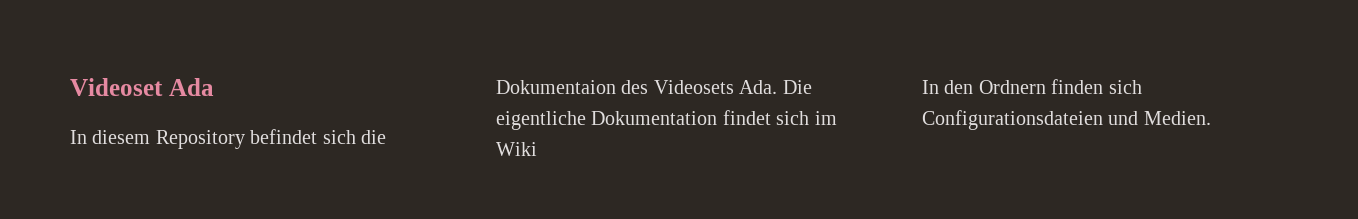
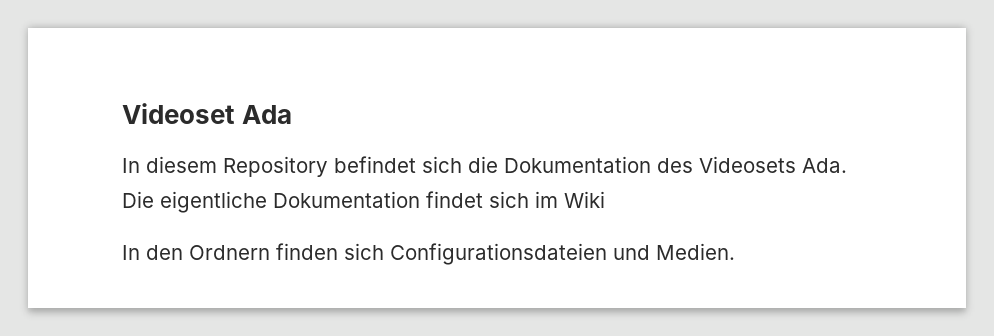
[496,80,616,94] Dokumentaion -> [504,156,651,173] Dokumentation

